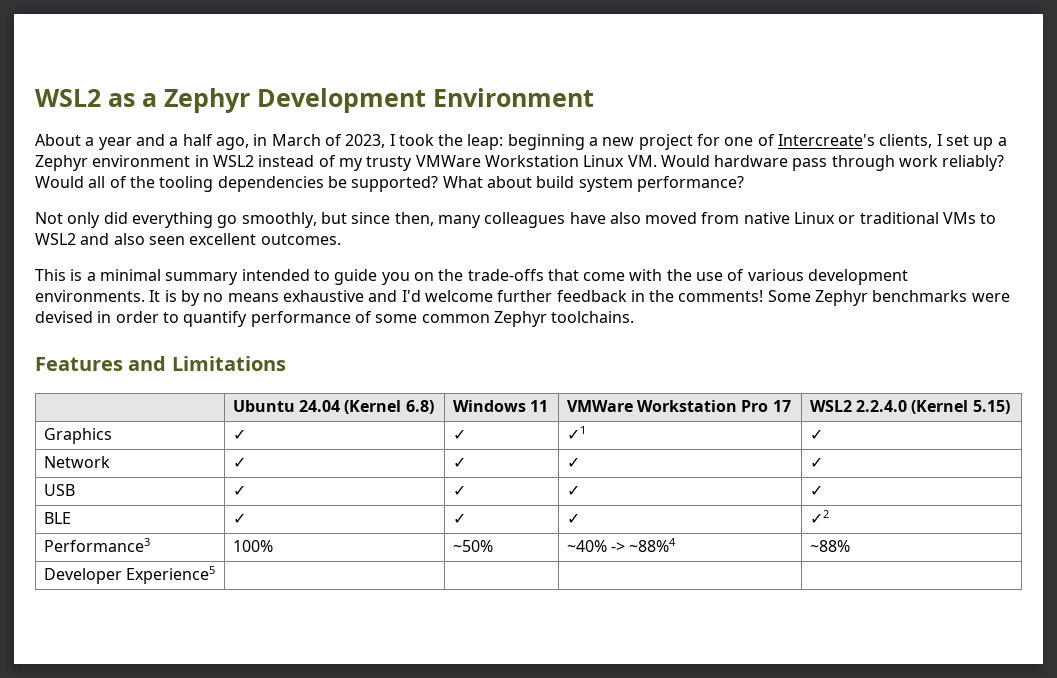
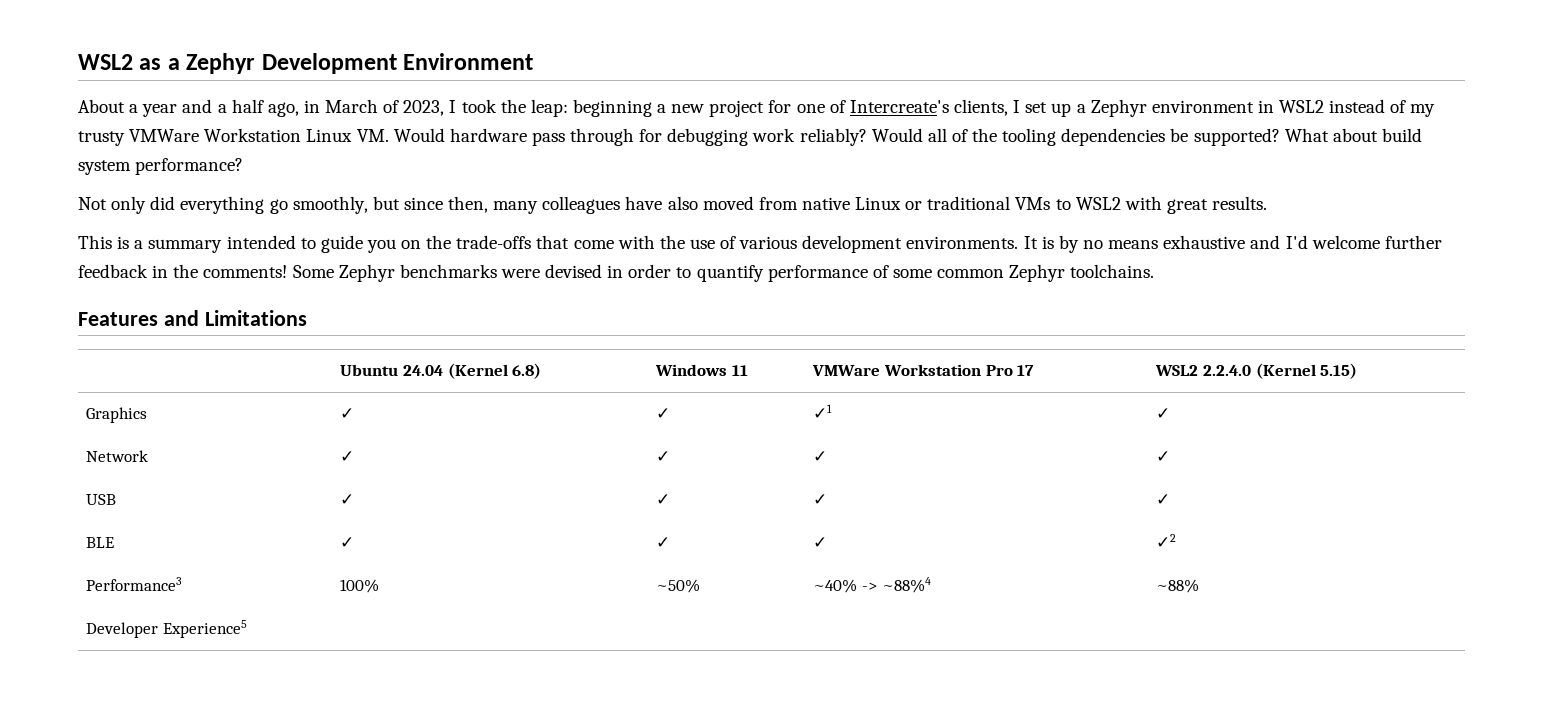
(895, 163) none -> [639,128,749,146] for debugging
[80,233,341,245] and also seen excellent outcomes. -> [1124,196,1268,214] with great results.
[99,269,161,281] minimal -> (144, 244) none

